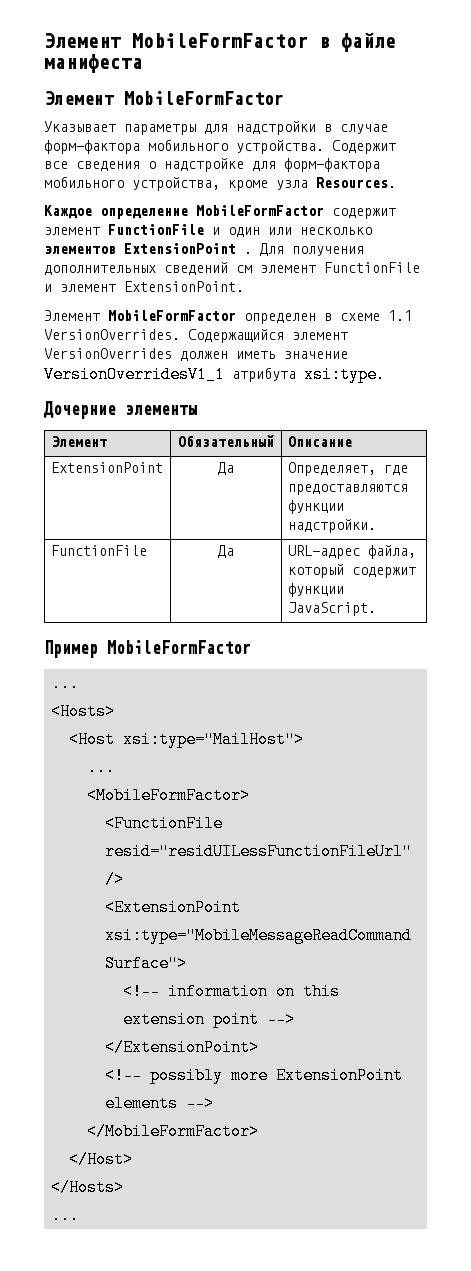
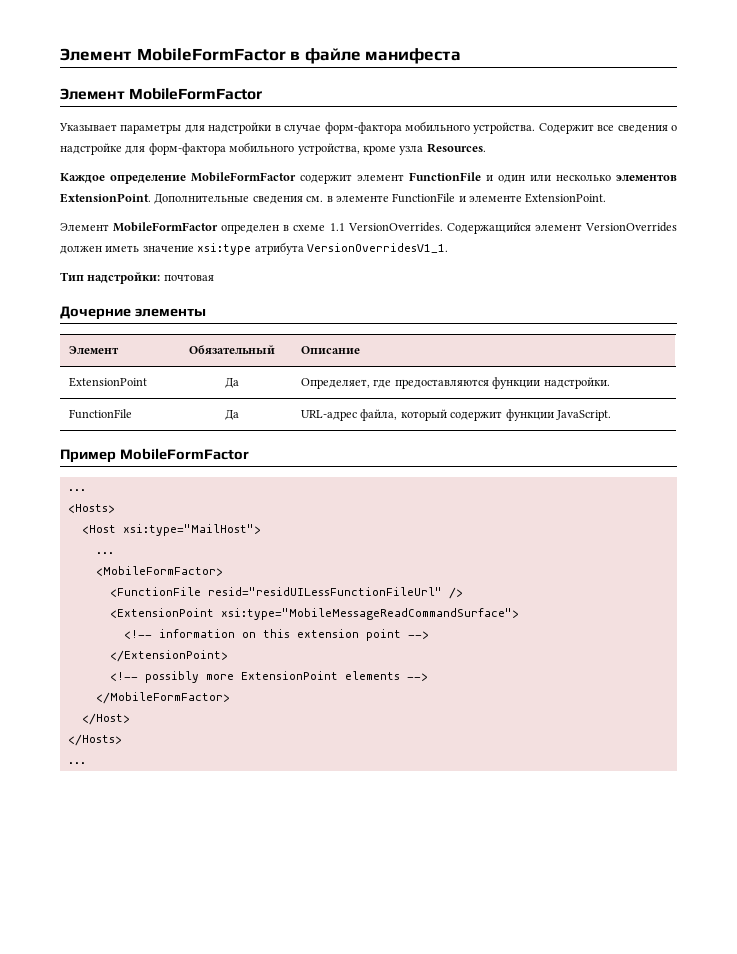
[124,243,364,256] [44,262,420,275] [44,284,116,292] ExtensionPoint . Для получения дополнительных сведений см элемент FunctionFile и элемент -> [60,193,522,204] ExtensionPoint. Дополнительные сведения см. в элементе FunctionFile и элементе
[44,366,384,383] VersionOverridesV1_1 атрибута xsi:type. -> [197,242,448,255] [60,272,214,284] xsi:type атрибута VersionOverridesV1_1. // Тип надстройки: почтовая

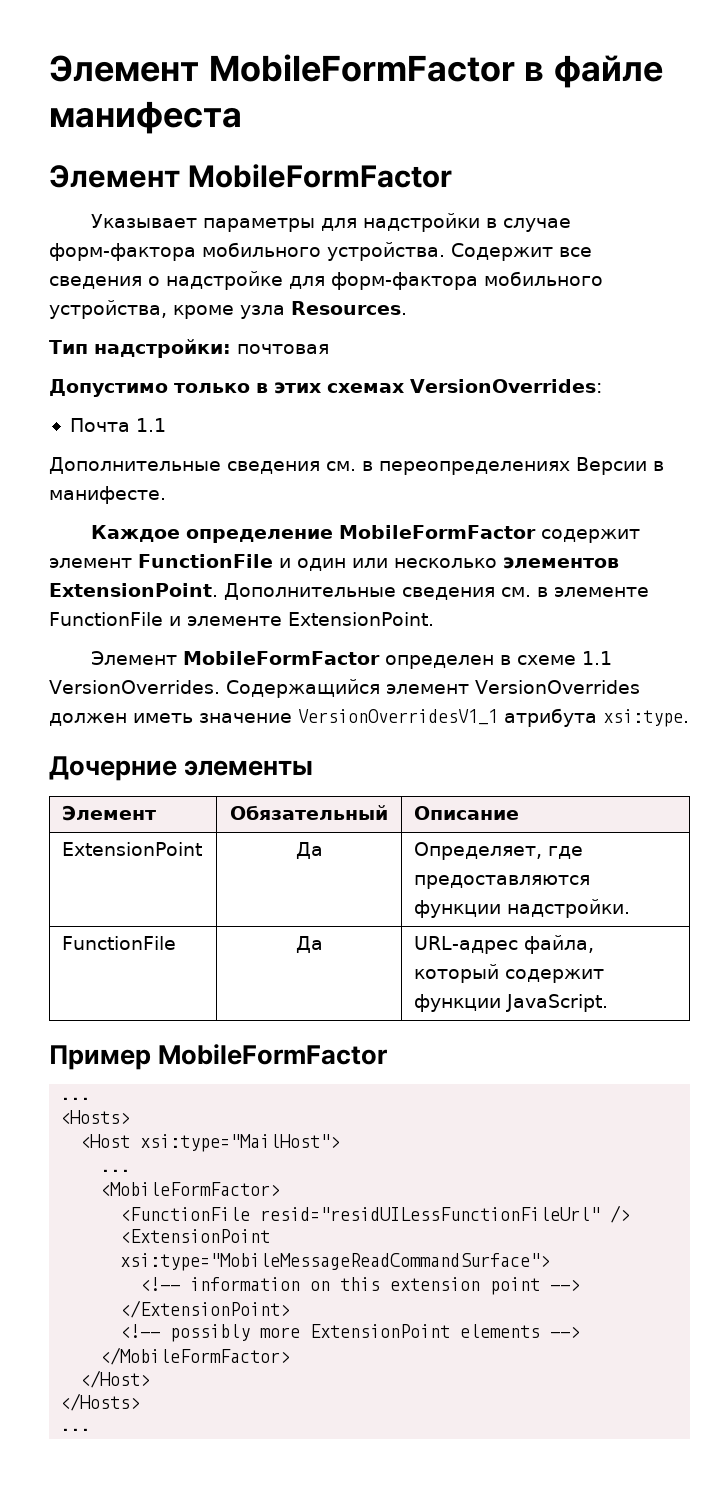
(486, 148) none -> [49,339,329,358] [49,379,602,397] [69,418,166,432] [49,457,664,475] [49,486,166,504] // Тип надстройки: почтовая // Допустимо только в этих схемах VersionOverrides: // Почта 1.1 // Дополнительные сведения см. в переопределениях Версии в манифесте.
[197,242,448,255] [60,272,214,284] xsi:type атрибута VersionOverridesV1_1. // Тип надстройки: почтовая -> [298,708,689,727] VersionOverridesV1_1 атрибута xsi:type.

